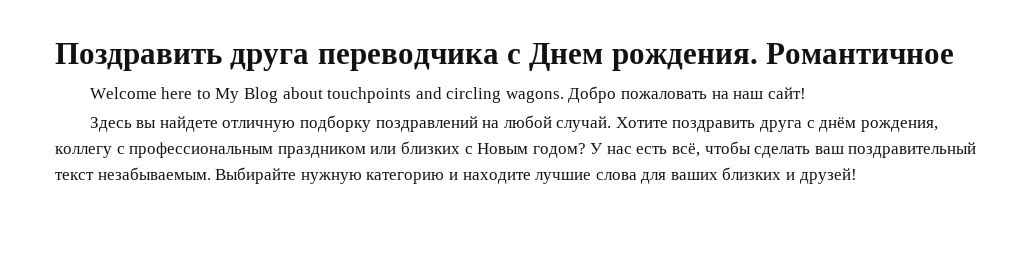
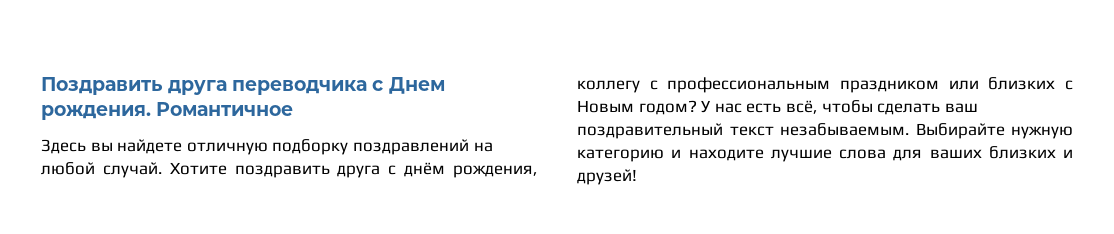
[89,86,806,103] // Welcome here to My Blog about touchpoints and circling wagons. Добро пожаловать на наш сайт! -> (294, 109) none

